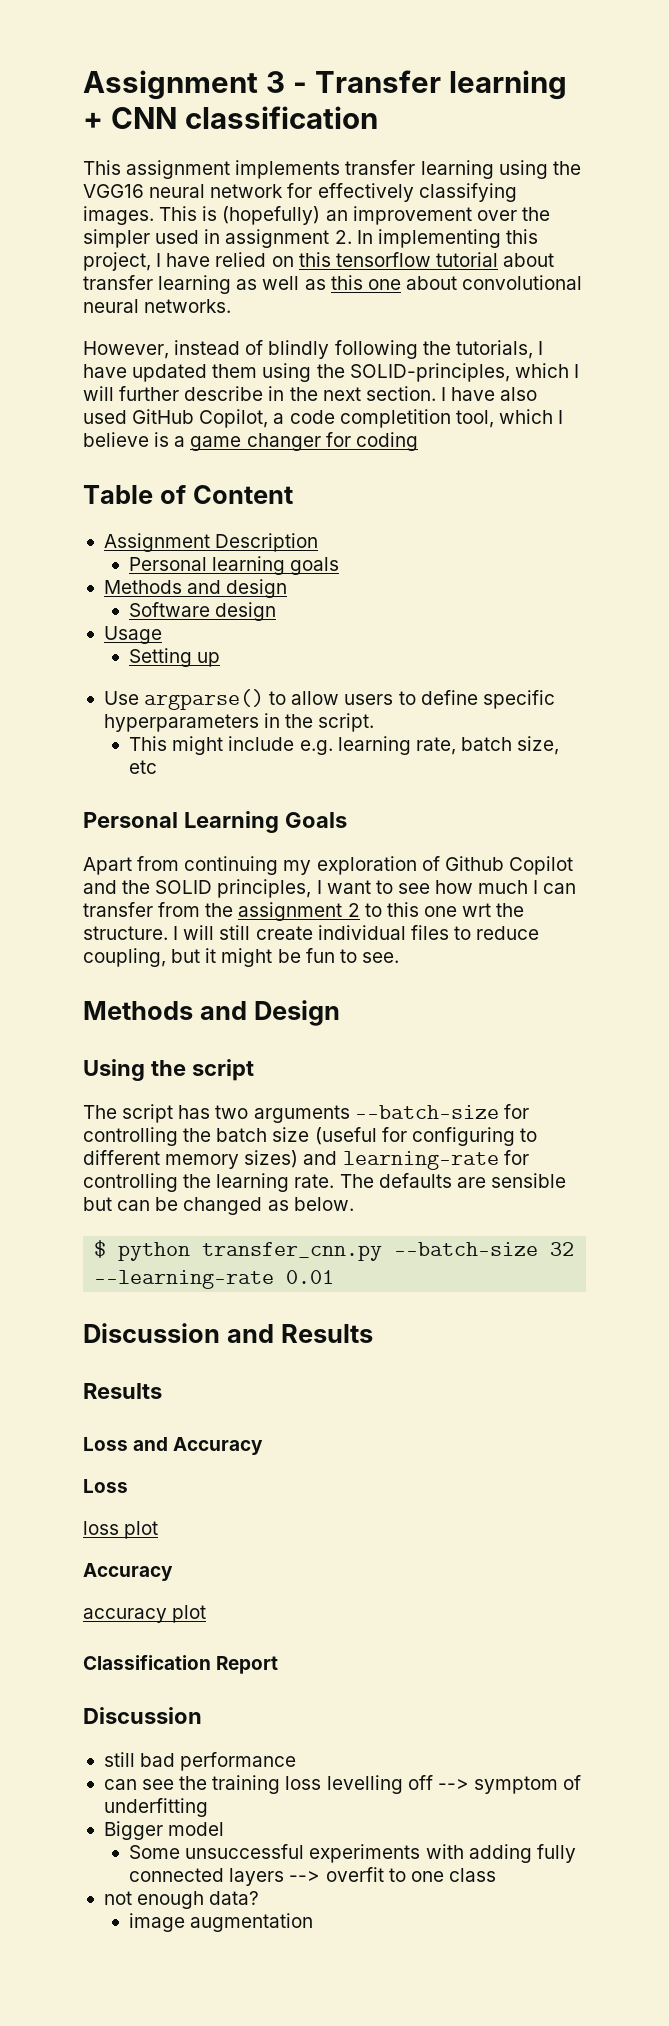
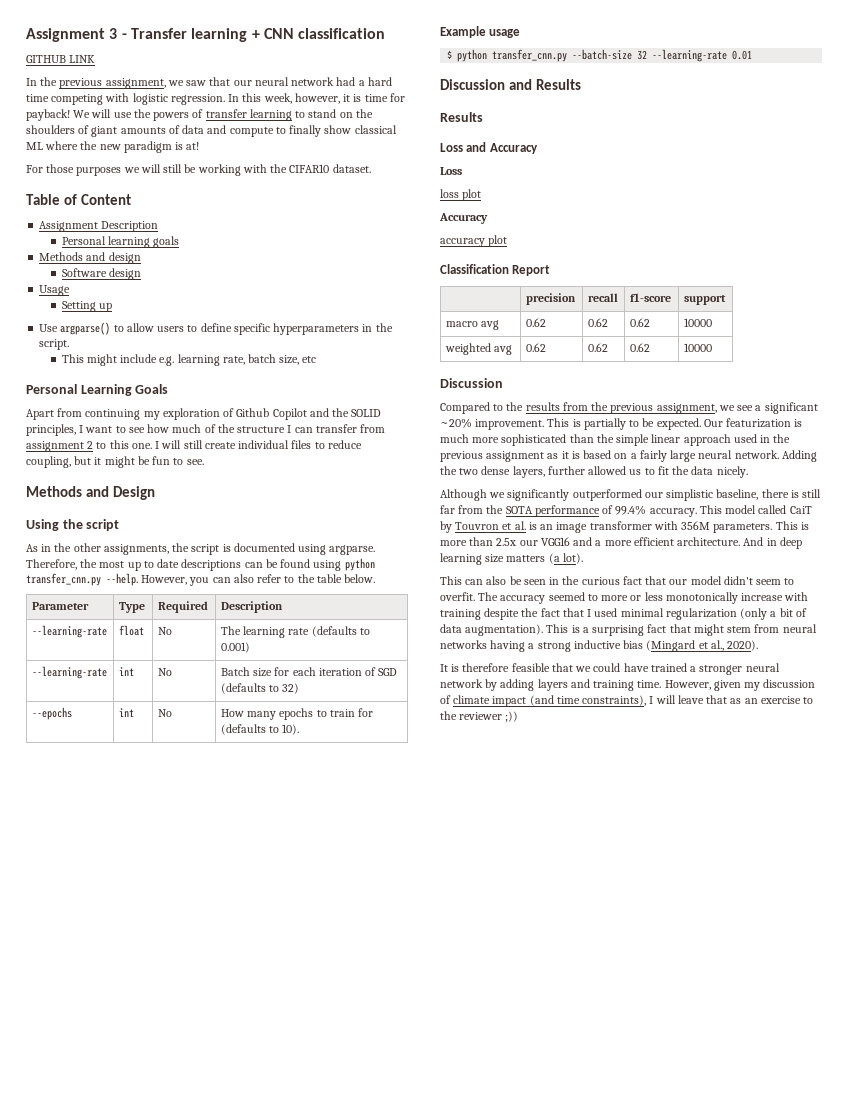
[83,160,581,179] [83,183,517,202] [83,206,550,225] [83,229,538,248] [83,252,555,271] [83,275,583,294] [83,299,232,313] [83,340,543,359] [83,363,579,382] [83,386,538,401] [83,409,564,428] [83,432,418,451] This assignment implements transfer learning using the VGG16 neural network for effectively classifying images. This is (hopefully) an improvement over the simpler used in assignment 2. In implementing this project, I have relied on this tensorflow tutorial about transfer learning as well as this one about convolutional neural networks. // However, instead of blindly following the tutorials, I have updated them using the SOLID-principles, which I will further describe in the next section. I have also used GitHub Copilot, a code completition tool, which I believe is a game changer for coding -> [26,55,96,63] [26,77,392,89] [26,93,405,105] [26,109,373,121] [26,125,397,137] [26,141,200,153] [26,164,371,176] GITHUB LINK // In the previous assignment, we saw that our neural network had a hard time competing with logistic regression. In this week, however, it is time for payback! We will use the powers of transfer learning to stand on the shoulders of giant amounts of data and compute to finally show classical ML where the new paradigm is at! // For those purposes we will still be working with the CIFAR10 dataset.
(529, 887) none -> [204,424,286,433] of the structure
[205,903,234,917] the -> (386, 428) none
[423,903,525,917] [83,926,168,940] one wrt the structure. -> [131,443,152,449] one.
[83,1104,529,1123] [83,1127,537,1146] [83,1150,529,1170] [83,1173,566,1192] [83,1197,354,1215] The script has two arguments --batch-size for controlling the batch size (useful for configuring to different memory sizes) and learning-rate for controlling the learning rate. The defaults are sensible but can be changed as below. -> [26,543,376,555] [26,558,375,571] [26,573,376,586] [31,602,89,610] [118,602,145,613] [157,601,208,613] [220,601,283,613] [31,625,107,638] [118,625,144,636] [157,627,172,635] [220,626,370,638] [220,642,250,653] [31,666,107,679] [118,667,134,676] [157,668,172,676] [220,667,398,677] [220,683,300,694] [31,707,72,720] [118,708,134,717] [157,709,172,717] [220,708,374,720] [220,724,300,735] [440,26,521,38] As in the other assignments, the script is documented using argparse. Therefore, the most up to date descriptions can be found using python transfer_cnn.py --help. However, you can also refer to the table below. // Parameter | Type | Required | Description // --learning-rate | float | No | The learning rate (defaults to 0.001) // --learning-rate | int | No | Batch size for each iteration of SGD (defaults to 32) // --epochs | int | No | How many epochs to train for (defaults to 10). // Example usage
[83,1707,202,1724] [103,1752,297,1771] [103,1775,582,1794] [103,1798,208,1817] [103,1821,225,1840] [129,1844,576,1863] [129,1867,496,1886] [103,1891,260,1909] [129,1913,314,1932] // Discussion // still bad performance // can see the training loss levelling off --> symptom of underfitting // Bigger model // Some unsuccessful experiments with adding fully connected layers --> overfit to one class // not enough data? // image augmentation -> [525,293,576,305] [587,293,618,302] [629,293,671,302] [683,295,726,305] [445,320,500,330] [525,318,546,327] [587,318,608,327] [629,318,650,327] [683,318,712,327] [444,343,513,355] [525,343,546,352] [587,343,608,352] [629,343,650,352] [683,343,712,352] [440,378,503,388] [440,402,818,414] [440,418,803,430] [440,434,791,446] [440,450,817,462] [440,466,748,478] [440,489,822,501] [440,505,812,517] [440,521,809,533] [440,537,802,549] [440,553,583,565] [440,576,795,585] [440,592,809,604] [440,608,807,620] [440,624,817,636] [440,640,759,652] [440,663,780,675] [440,679,816,691] [440,695,814,707] [440,711,519,722] // | precision | recall | f1-score | support // macro avg | 0.62 | 0.62 | 0.62 | 10000 // weighted avg | 0.62 | 0.62 | 0.62 | 10000 // Discussion // Compared to the results from the previous assignment, we see a significant ~20% improvement. This is partially to be expected. Our featurization is much more sophisticated than the simple linear approach used in the previous assignment as it is based on a fairly large neural network. Adding the two dense layers, further allowed us to fit the data nicely. // Although we significantly outperformed our simplistic baseline, there is still far from the SOTA performance of 99.4% accuracy. This model called CaiT by Touvron et al. is an image transformer with 356M parameters. This is more than 2.5x our VGG16 and a more efficient architecture. And in deep learning size matters (a lot). // This can also be seen in the curious fact that our model didn't seem to overfit. The accuracy seemed to more or less monotonically increase with training despite the fact that I used minimal regularization (only a bit of data augmentation). This is a surprising fact that might stem from neural networks having a strong inductive bias (Mingard et al., 2020). // It is therefore feasible that we could have trained a stronger neural network by adding layers and training time. However, given my discussion of climate impact (and time constraints), I will leave that as an exercise to the reviewer ;))

